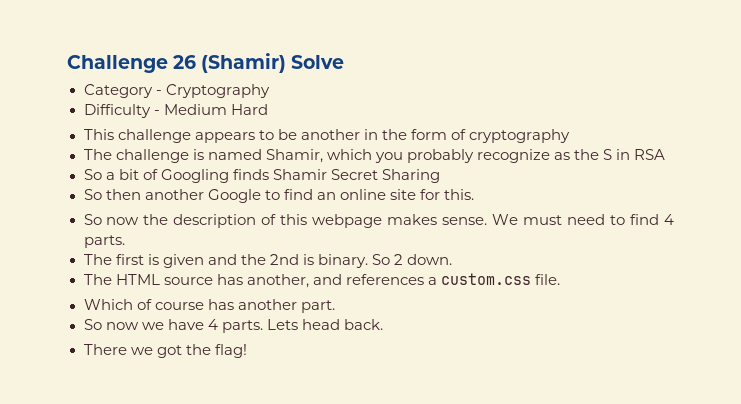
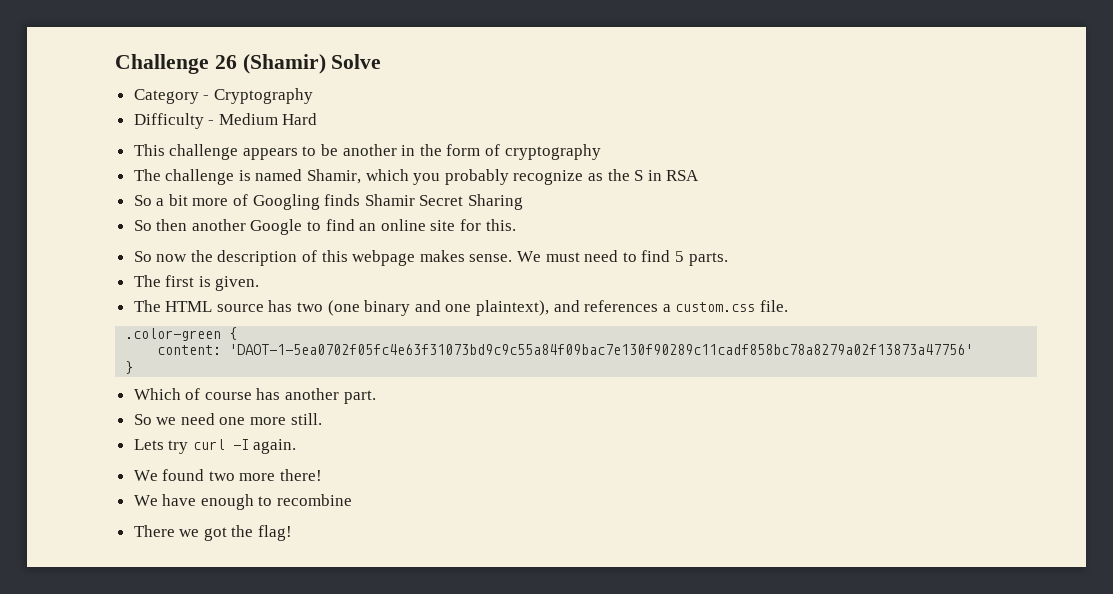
(139, 174) none -> [192,198,229,206] more
[663,214,674,225] 4 -> [674,251,684,262] 5
[162,254,453,268] [83,274,309,288] given and the 2nd is binary. So 2 down. // The HTML source has another, -> [215,276,260,291] [133,300,550,316] given. // The HTML source has two (one binary and one plaintext),
(560, 279) none -> [125,327,238,341] [157,344,974,355] [125,361,134,374] // .color-green { // content: 'DAOT-1-5ea0702f05fc4e63f31073bd9c9c55a84f09bac7e130f90289c11cadf858bc78a8279a02f13873a47756' // }
[105,319,383,333] now we have 4 parts. Lets head back. -> [156,413,322,425] [133,439,297,454] [133,469,323,481] [133,494,353,510] we need one more still. // Lets try curl -I again. // We found two more there! // We have enough to recombine

